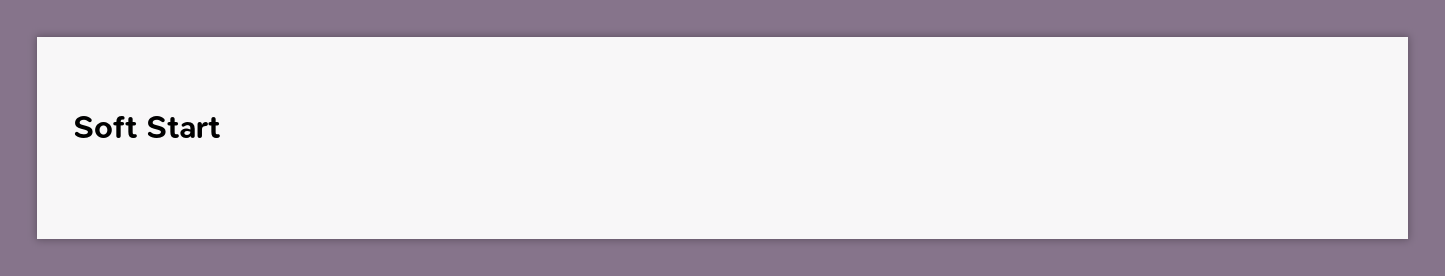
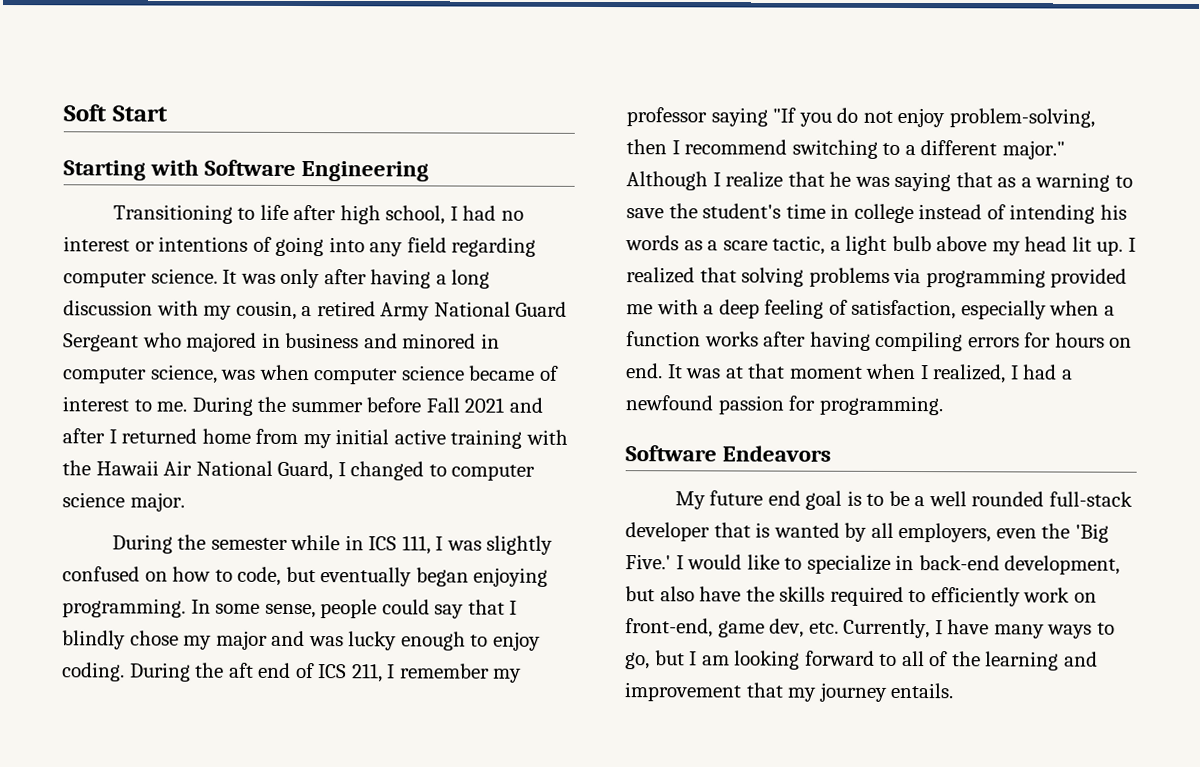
(220, 127) none -> [63,159,430,182] [112,204,524,225] [63,236,537,257] [63,268,491,289] [63,300,568,321] [63,332,500,352] [62,364,559,385] [62,396,543,416] [62,428,568,449] [62,460,536,481] [62,492,185,512] [111,534,554,555] [62,566,549,587] [62,598,518,619] [62,630,541,651] [62,662,523,683] [626,107,1095,128] [626,139,1065,160] [626,171,1133,192] [626,203,1127,224] [625,235,1136,256] [626,267,1128,288] [626,299,1115,320] [626,331,1133,352] [626,363,1073,384] [625,395,943,416] [625,445,832,462] [674,490,1133,510] [625,522,1109,543] [625,554,1121,575] [625,586,1097,607] [625,618,1115,639] [625,650,1098,671] [624,682,955,702] // Starting with Software Engineering // Transitioning to life after high school, I had no interest or intentions of going into any field regarding computer science. It was only after having a long discussion with my cousin, a retired Army National Guard Sergeant who majored in business and minored in computer science, was when computer science became of interest to me. During the summer before Fall 2021 and after I returned home from my initial active training with the Hawaii Air National Guard, I changed to computer science major. // During the semester while in ICS 111, I was slightly confused on how to code, but eventually began enjoying programming. In some sense, people could say that I blindly chose my major and was lucky enough to enjoy coding. During the aft end of ICS 211, I remember my professor saying "If you do not enjoy problem-solving, then I recommend switching to a different major." Although I realize that he was saying that as a warning to save the student's time in college instead of intending his words as a scare tactic, a light bulb above my head lit up. I realized that solving problems via programming provided me with a deep feeling of satisfaction, especially when a function works after having compiling errors for hours on end. It was at that moment when I realized, I had a newfound passion for programming. // Software Endeavors // My future end goal is to be a well rounded full-stack developer that is wanted by all employers, even the 'Big Five.' I would like to specialize in back-end development, but also have the skills required to efficiently work on front-end, game dev, etc. Currently, I have many ways to go, but I am looking forward to all of the learning and improvement that my journey entails.

